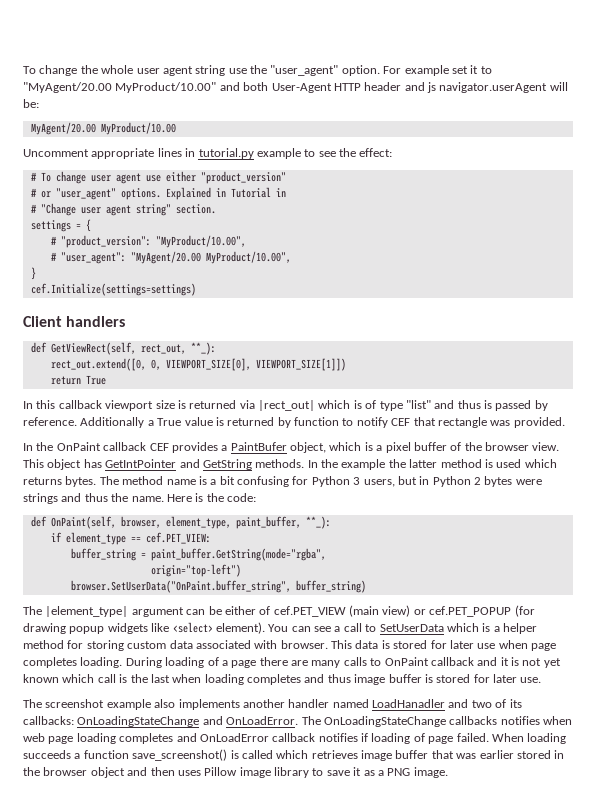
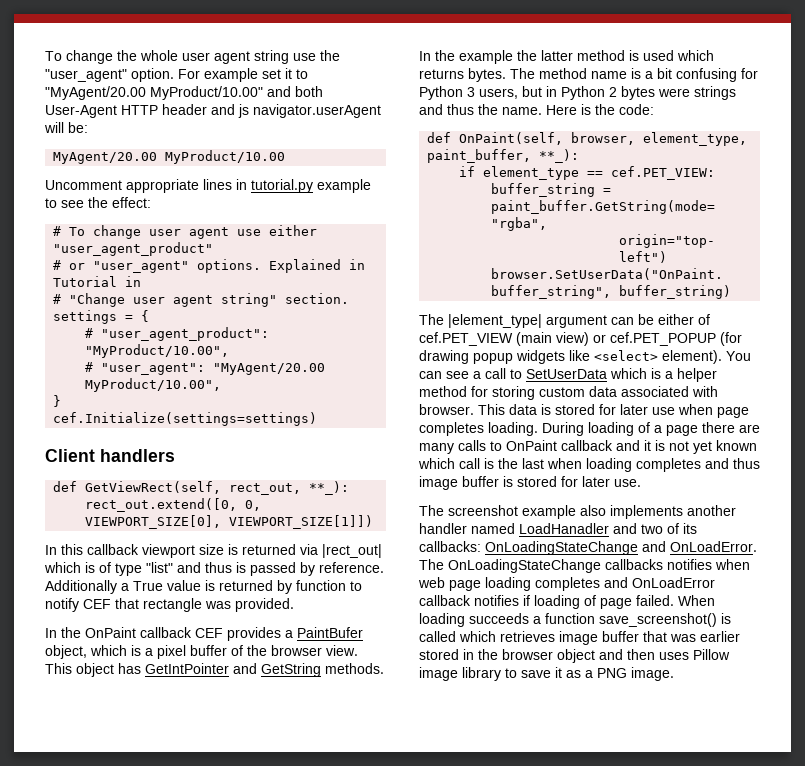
[200,171,286,184] "product_version" -> [53,242,214,256] "user_agent_product"
[60,235,151,248] "product_version": -> [101,327,270,341] "user_agent_product":
[50,375,106,385] // return True -> (374, 522) none

